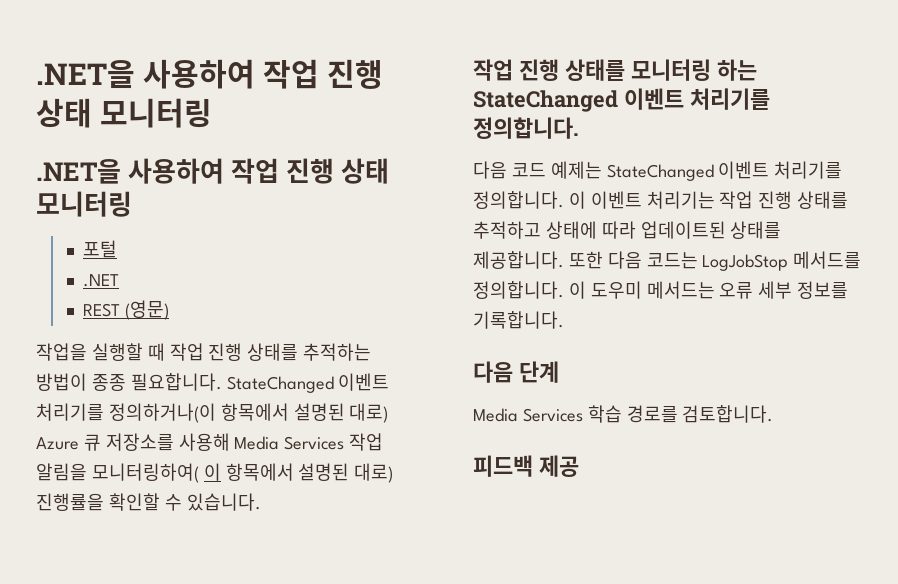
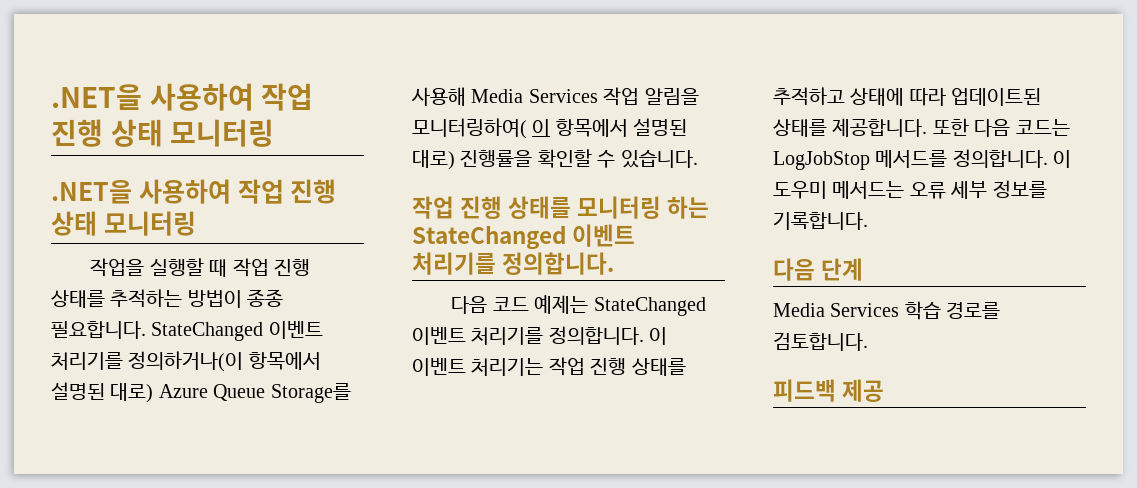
[83,240,118,258] [83,274,120,287] [83,300,170,320] // 포털 // .NET // REST (영문) -> (196, 223) none
[83,433,174,451] 큐 저장소를 -> [213,383,351,403] Queue Storage를

